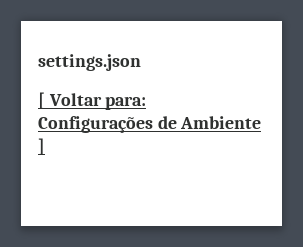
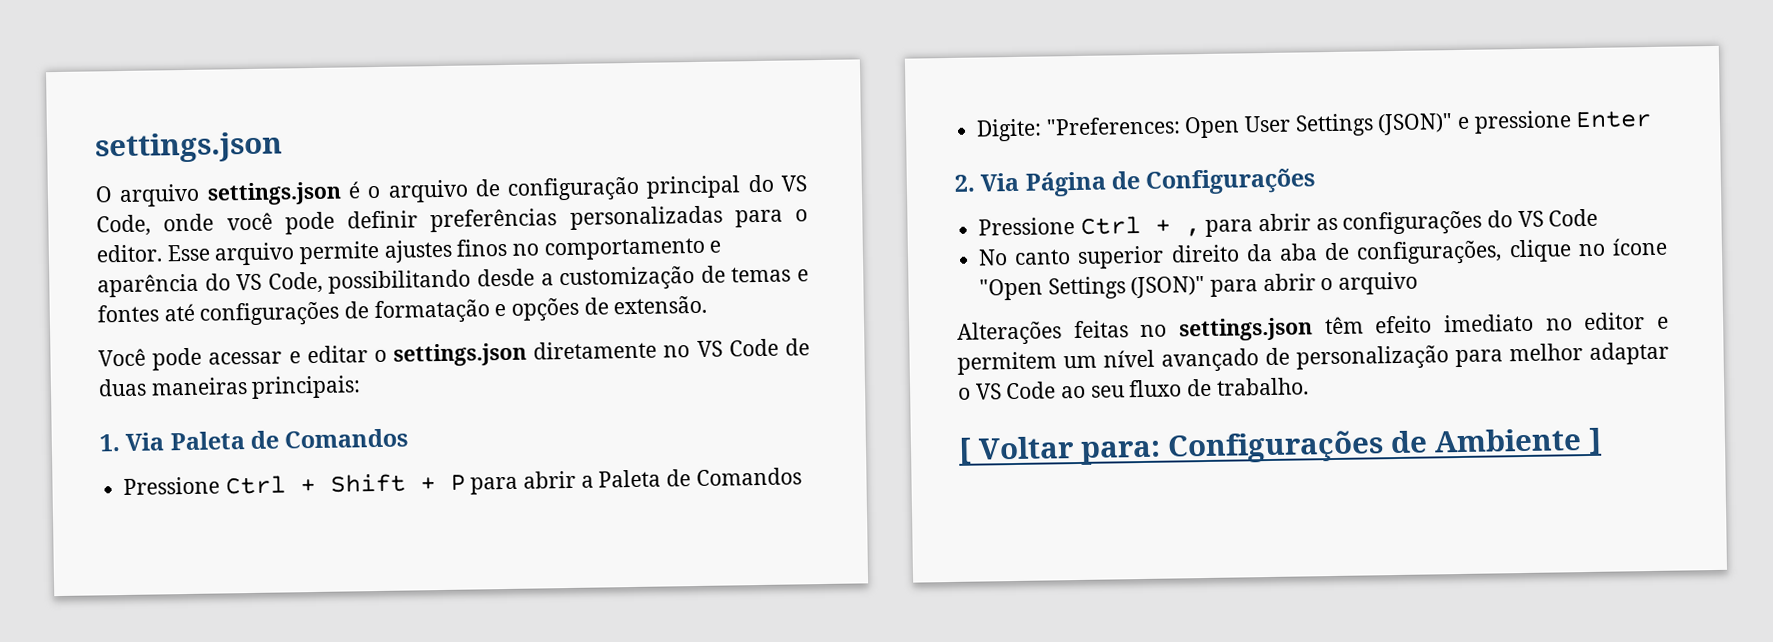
[38,54,141,71] settings.json -> [94,131,283,164] [95,174,807,208] [96,205,808,237] [96,237,722,266] [97,265,810,298] [97,295,708,327] [98,338,810,371] [98,375,362,399] [99,428,409,452] [123,467,802,496] [976,109,1653,142] [954,168,1317,197] [978,208,1599,237] [978,237,1668,269] [979,271,1419,301] [957,312,1669,346] [957,341,1669,375] [958,377,1309,400] settings.json // O arquivo settings.json é o arquivo de configuração principal do VS Code, onde você pode definir preferências personalizadas para o editor. Esse arquivo permite ajustes finos no comportamento e aparência do VS Code, possibilitando desde a customização de temas e fontes até configurações de formatação e opções de extensão. // Você pode acessar e editar o settings.json diretamente no VS Code de duas maneiras principais: // 1. Via Paleta de Comandos // Pressione Ctrl + Shift + P para abrir a Paleta de Comandos // Digite: "Preferences: Open User Settings (JSON)" e pressione Enter // 2. Via Página de Configurações // Pressione Ctrl + , para abrir as configurações do VS Code // No canto superior direito da aba de configurações, clique no ícone "Open Settings (JSON)" para abrir o arquivo // Alterações feitas no settings.json têm efeito imediato no editor e permitem um nível avançado de personalização para melhor adaptar o VS Code ao seu fluxo de trabalho.

